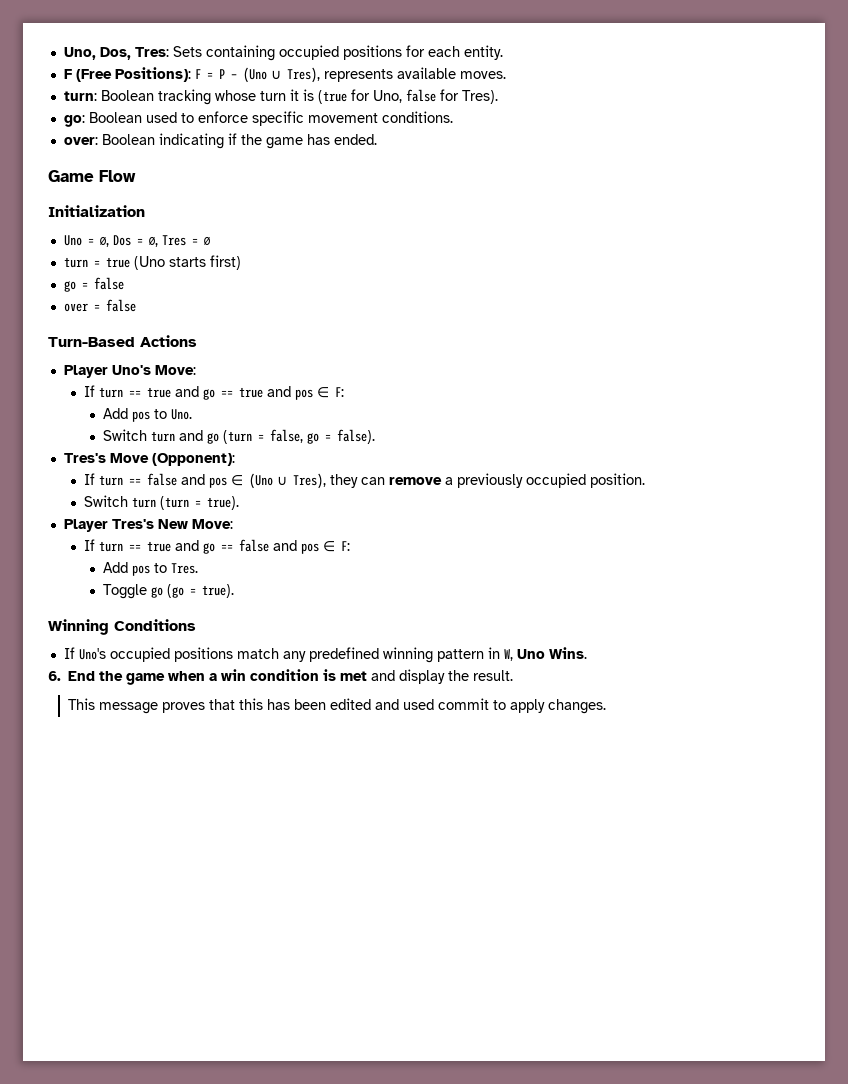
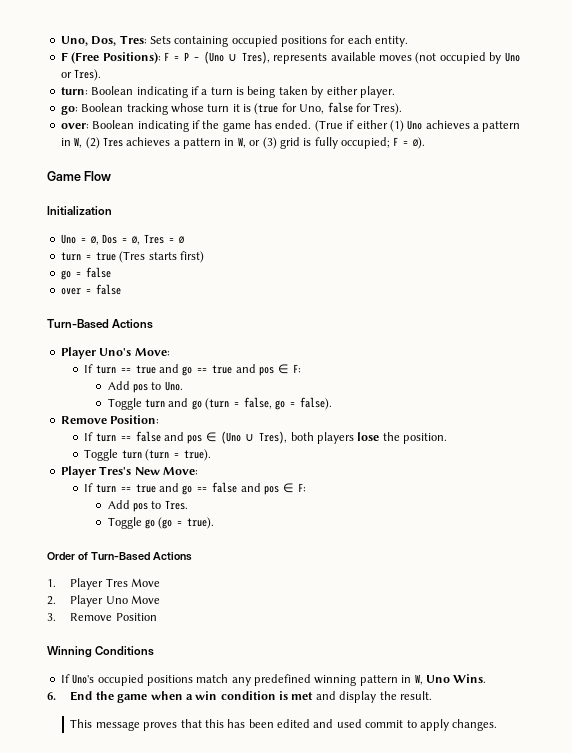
[459,71,506,79] [63,91,97,101] moves. // turn: -> [379,52,520,64] [60,69,102,81] [60,86,395,98] [60,106,78,115] moves (not occupied by Uno or Tres). // turn: Boolean indicating if a turn is being taken by either player. // go:
[63,111,453,127] // go: Boolean used to enforce specific movement conditions. -> (403, 109) none
(377, 139) none -> [314,120,521,132] [60,137,426,149] (True if either (1) Uno achieves a pattern in W, (2) Tres achieves a pattern in W, or (3) grid is fully occupied; F = ∅).
[133,256,165,270] (Uno -> [119,251,146,263] (Tres
[103,429,148,441] Switch -> [107,398,142,410] Toggle
[63,453,235,466] Tres's Move (Opponent): -> [60,415,160,424] Remove Position:
[329,473,586,488] they can remove a previously occupied -> [290,432,400,444] both players lose the
[83,495,128,507] Switch -> [84,449,119,461] Toggle
(235, 591) none -> [47,552,192,561] [47,578,161,590] [47,595,161,607] [47,613,157,621] // Order of Turn-Based Actions // 1. Player Tres Move // 2. Player Uno Move // 3. Remove Position

